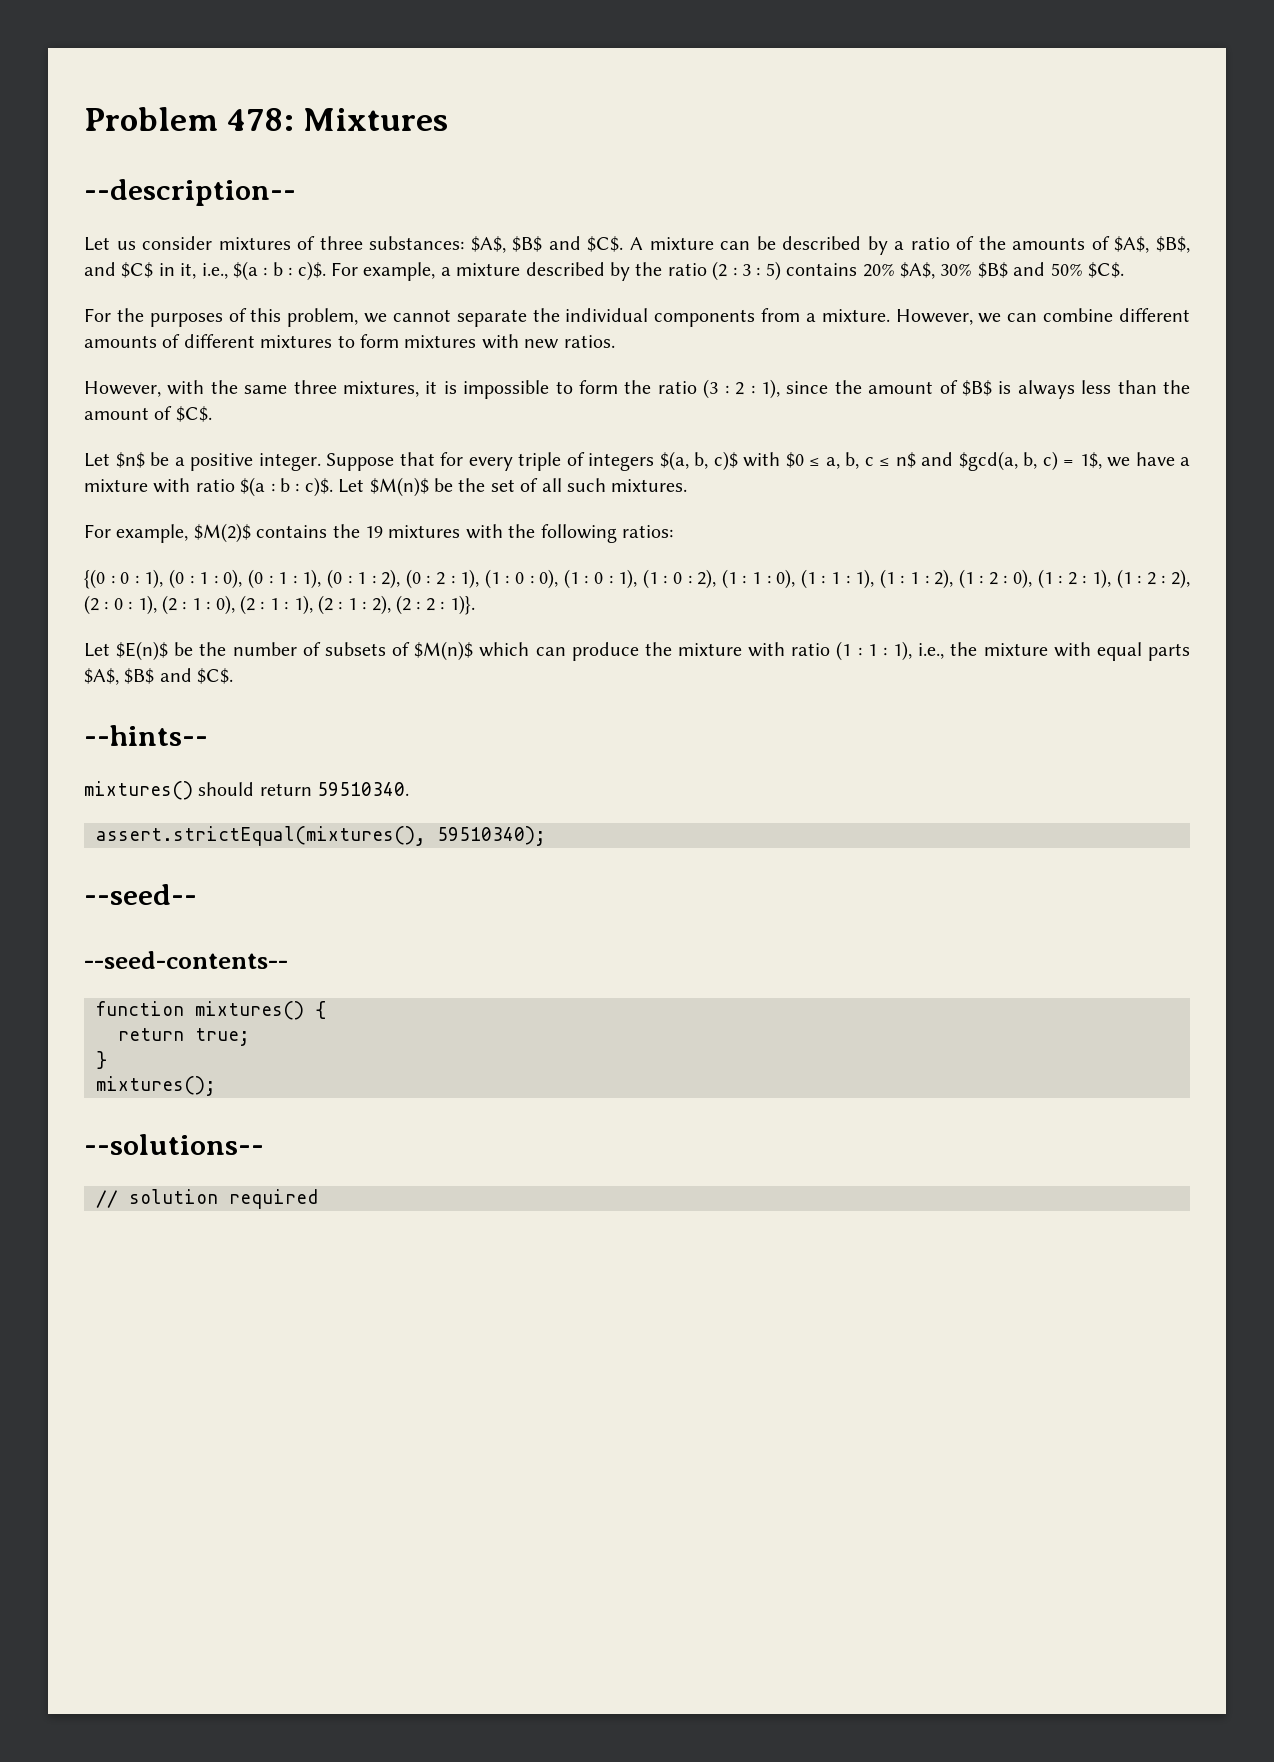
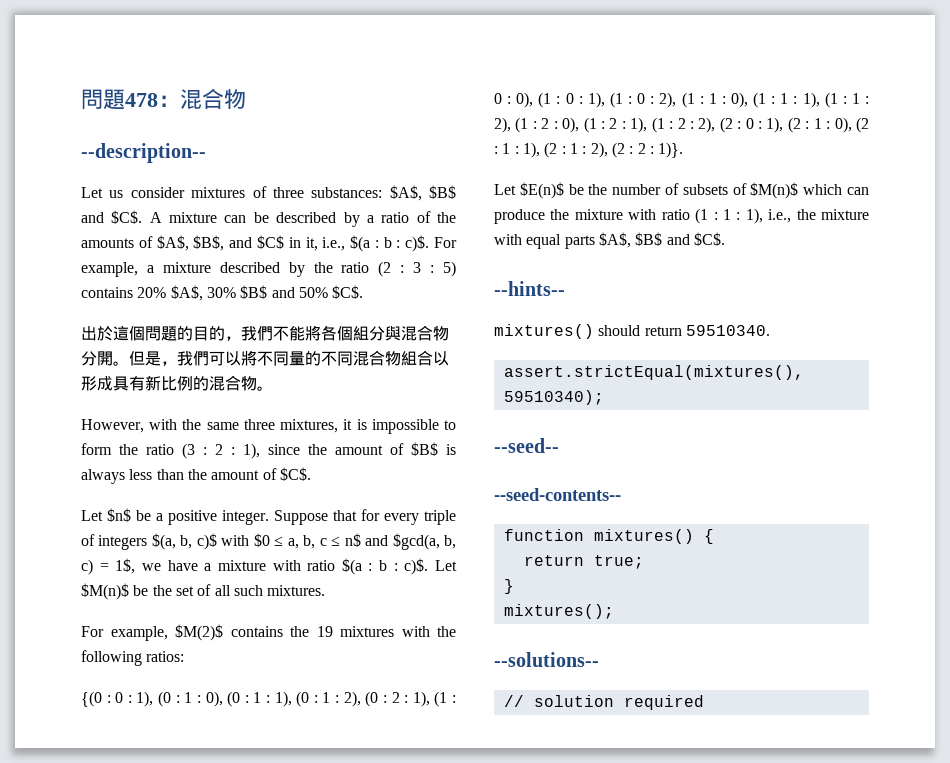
[84,107,449,131] Problem 478: Mixtures -> [81,88,246,110] 問題478：混合物
[84,308,1190,327] [84,334,615,349] For the purposes of this problem, we cannot separate the individual components from a mixture. However, we can combine different amounts of different mixtures to form mixtures with new ratios. -> [81,325,449,341] [81,350,449,366] [81,375,273,391] 出於這個問題的目的，我們不能將各個組分與混合物分開。但是，我們可以將不同量的不同混合物組合以形成具有新比例的混合物。

